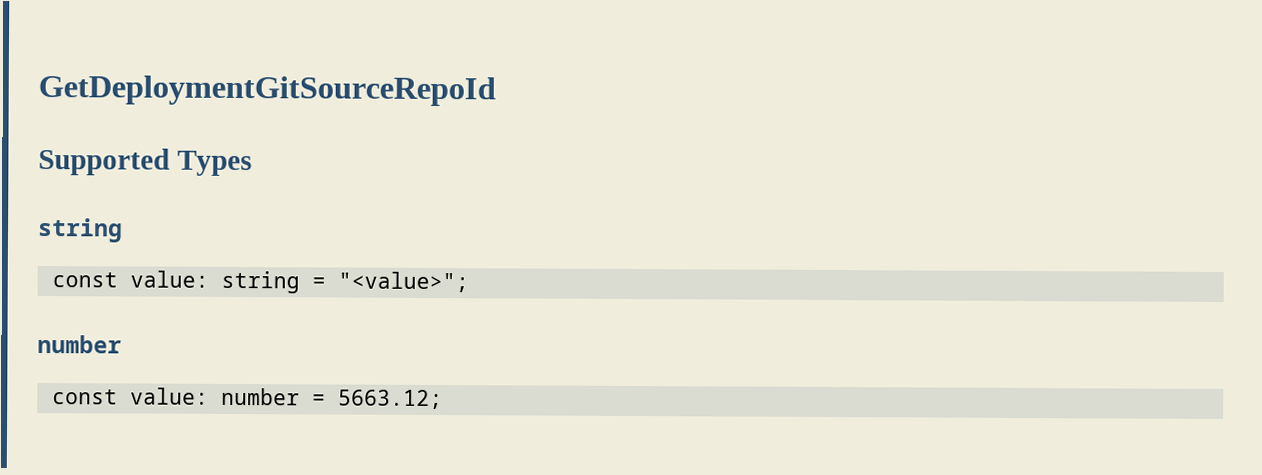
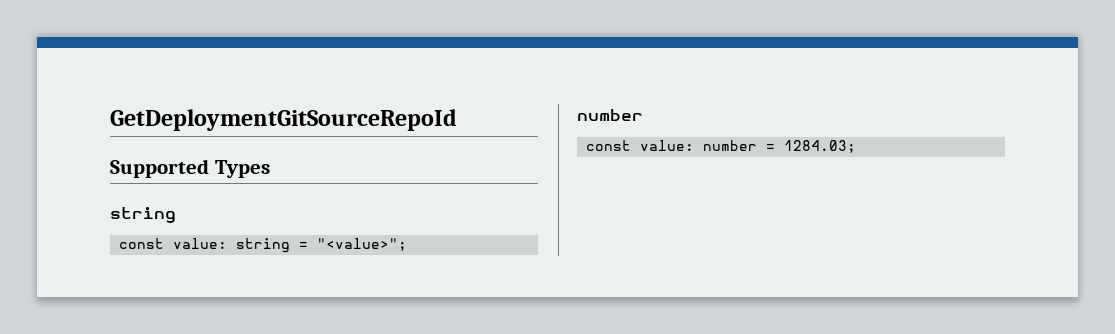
[337,389,443,410] 5663.12; -> [784,140,857,153] 1284.03;

